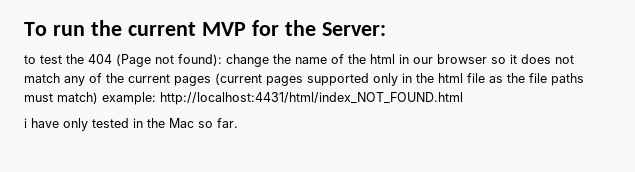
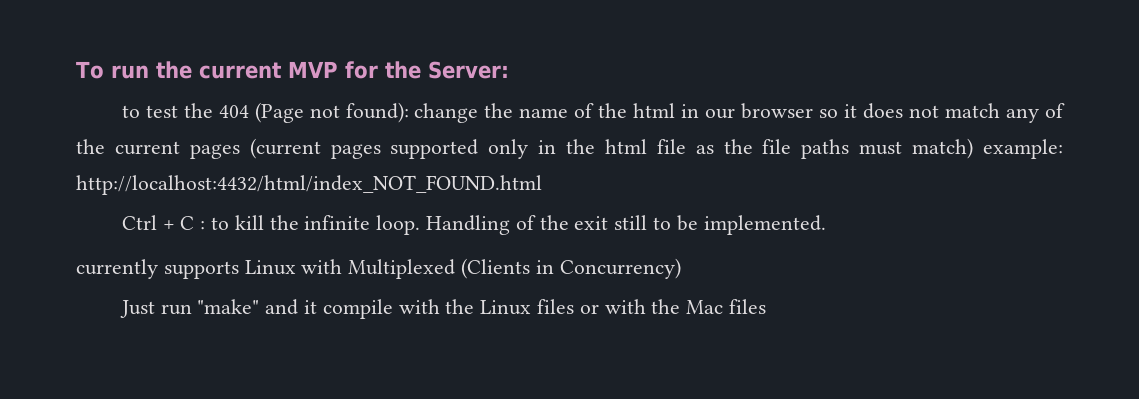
[160,92,463,105] [24,118,238,131] http://localhost:4431/html/index_NOT_FOUND.html // i have only tested in the Mac so far. -> [76,175,542,195] [121,215,826,235] [76,258,681,279] [119,299,766,319] http://localhost:4432/html/index_NOT_FOUND.html // Ctrl + C : to kill the infinite loop. Handling of the exit still to be implemented. // currently supports Linux with Multiplexed (Clients in Concurrency) // Just run "make" and it compile with the Linux files or with the Mac files

